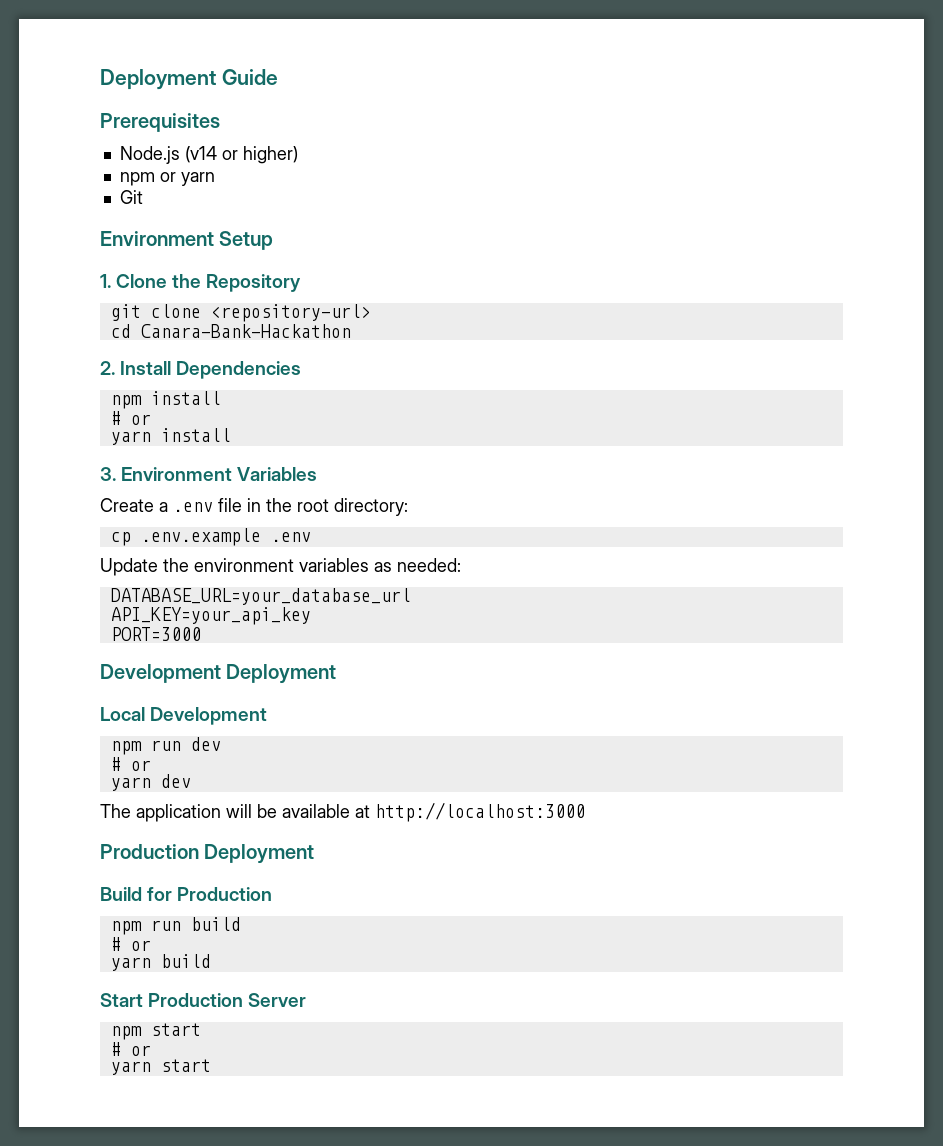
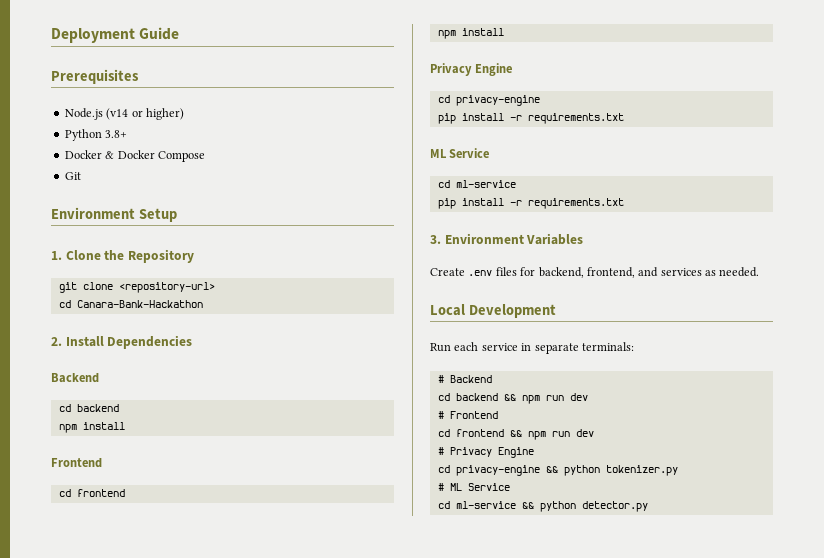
[119,172,215,186] npm or yarn -> [64,129,128,141] [64,150,205,162] Python 3.8+ // Docker & Docker Compose
[110,391,221,409] [110,411,151,425] [110,428,231,445] [100,467,318,481] [100,498,408,516] [110,528,311,546] [100,558,461,576] [110,588,411,605] [110,607,311,625] [110,627,201,641] [100,664,337,684] [100,707,268,725] [110,737,221,755] [110,757,151,771] [110,774,191,791] [100,802,585,822] [100,844,315,864] [100,887,273,901] [110,917,241,935] [110,937,151,951] [110,954,211,971] [100,993,307,1007] [110,1023,201,1040] [110,1042,151,1056] [110,1059,211,1075] // npm install // # or // yarn install // 3. Environment Variables // Create a .env file in the root directory: // cp .env.example .env // Update the environment variables as needed: // DATABASE_URL=your_database_url // API_KEY=your_api_key // PORT=3000 // Development Deployment // Local Development // npm run dev // # or // yarn dev // The application will be available at http://localhost:3000 // Production Deployment // Build for Production // npm run build // # or // yarn build // Start Production Server // npm start // # or // yarn start -> [51,373,99,383] [58,404,119,412] [58,422,125,433] [51,458,102,468] [58,489,125,497] [437,28,504,39] [430,63,513,76] [437,95,540,106] [437,113,624,124] [430,148,490,158] [437,180,516,188] [437,198,624,209] [430,233,584,245] [430,267,760,278] [430,304,556,318] [430,342,634,354] [437,375,492,383] [437,393,588,404] [437,411,498,419] [437,429,594,440] [437,447,534,458] [437,465,678,476] [437,483,510,491] [437,501,648,512] // Backend // cd backend // npm install // Frontend // cd frontend // npm install // Privacy Engine // cd privacy-engine // pip install -r requirements.txt // ML Service // cd ml-service // pip install -r requirements.txt // 3. Environment Variables // Create .env files for backend, frontend, and services as needed. // Local Development // Run each service in separate terminals: // # Backend // cd backend && npm run dev // # Frontend // cd frontend && npm run dev // # Privacy Engine // cd privacy-engine && python tokenizer.py // # ML Service // cd ml-service && python detector.py

